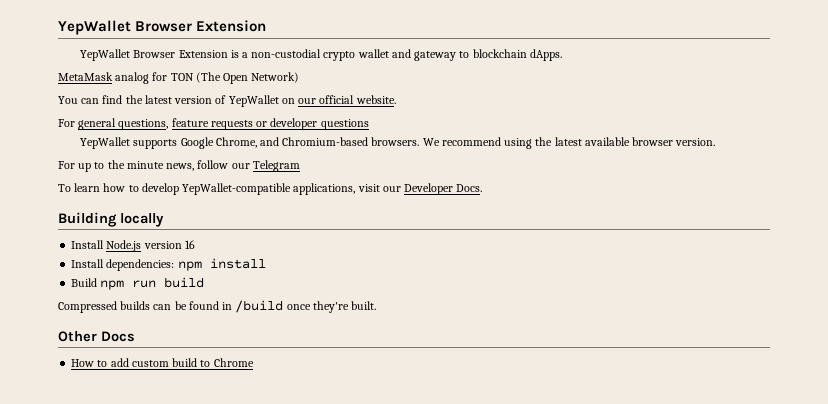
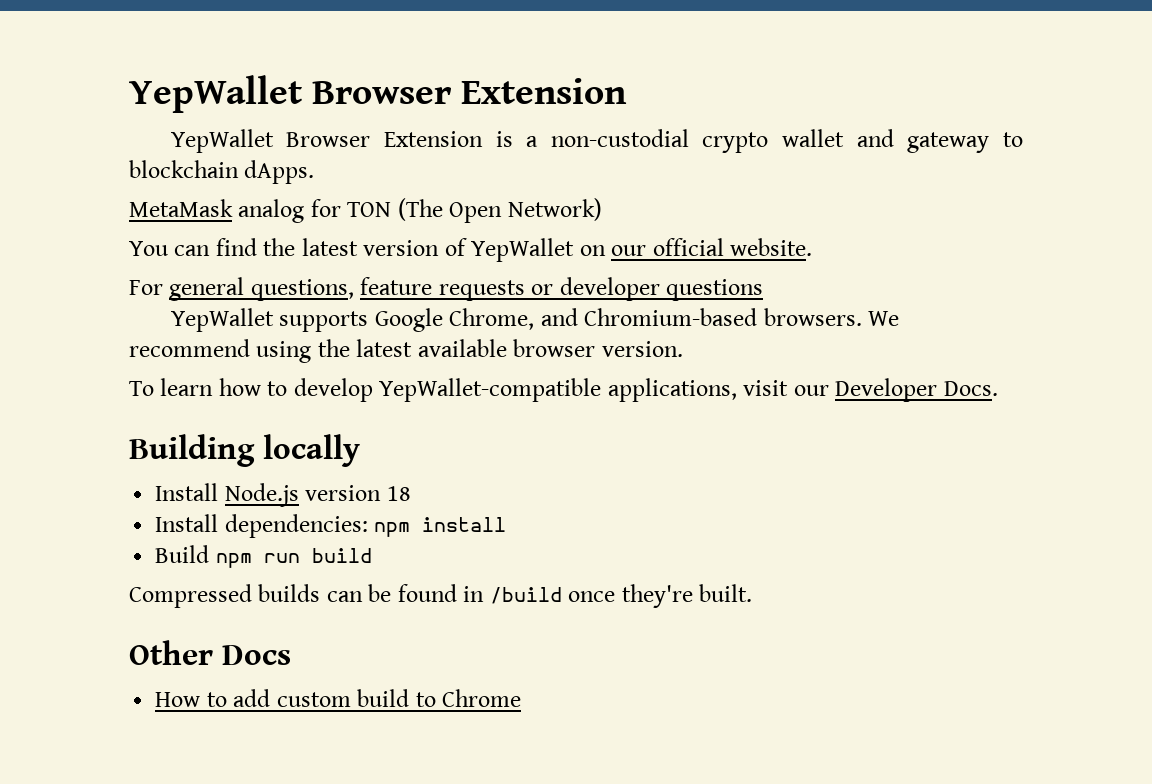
[58,160,300,172] // For up to the minute news, follow our Telegram -> (683, 349) none
[184,240,195,249] 16 -> [386,486,411,501] 18

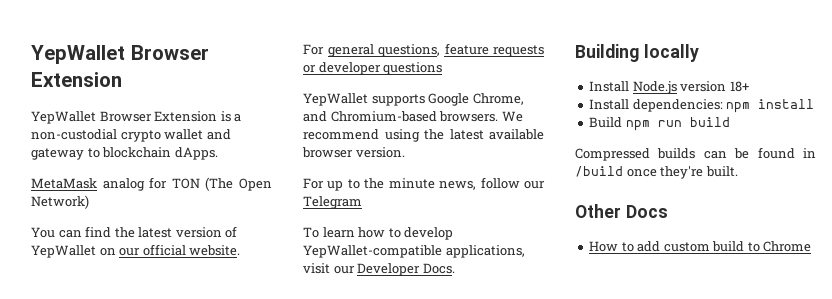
(683, 349) none -> [303,177,545,191] [303,196,362,209] // For up to the minute news, follow our Telegram
[386,486,411,501] 18 -> [729,81,749,92] 18+

